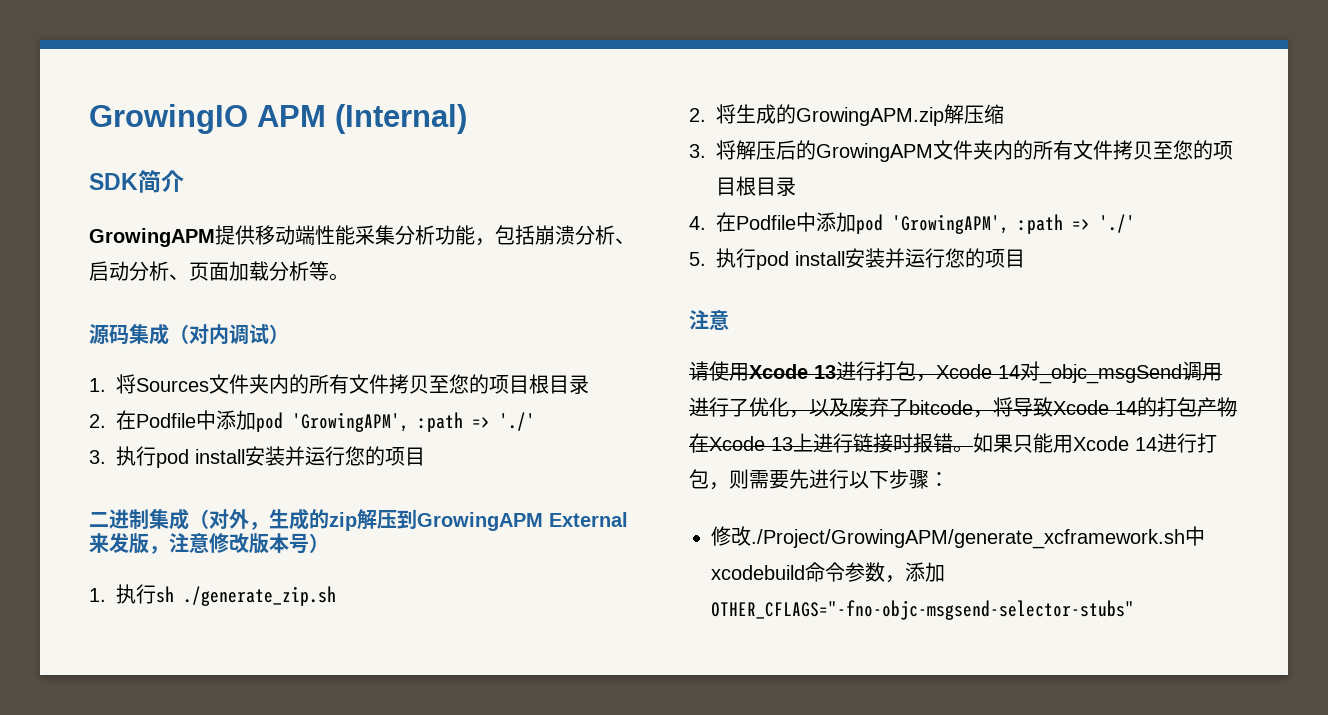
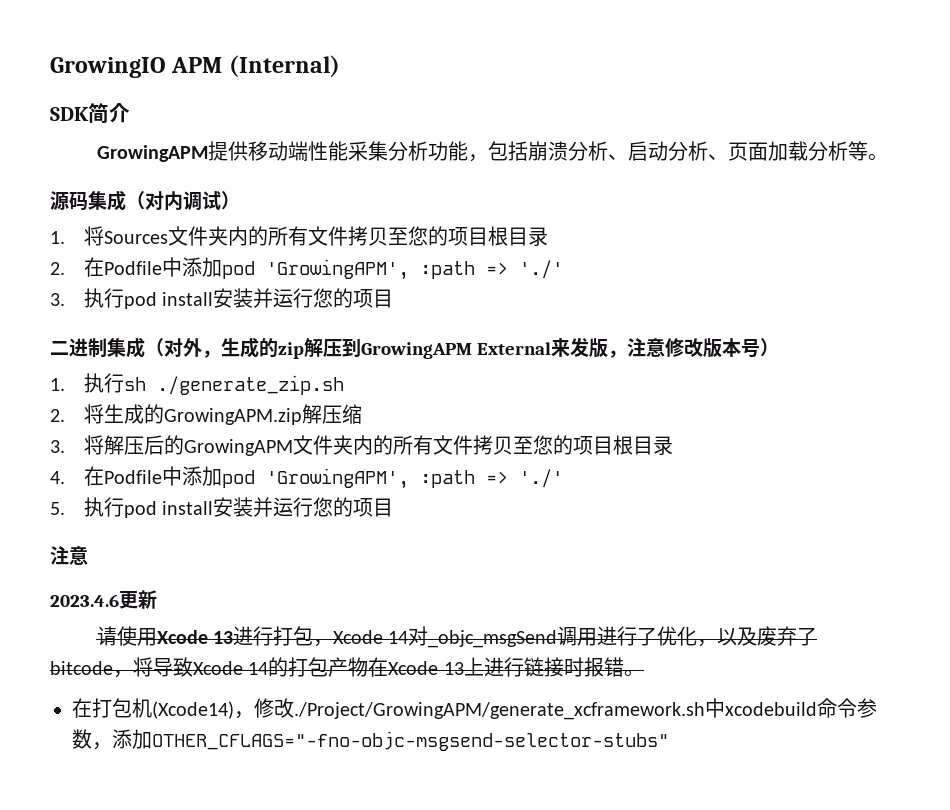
(729, 320) none -> [50,590,157,609] // 2023.4.6更新
[973,433,1217,453] [689,469,949,490] 如果只能用Xcode 14进行打包，则需要先进行以下步骤： // -> [72,698,254,719] // 在打包机(Xcode14)，

